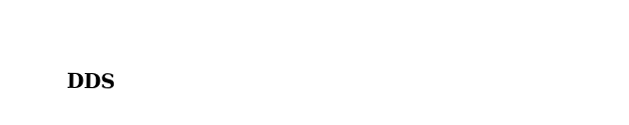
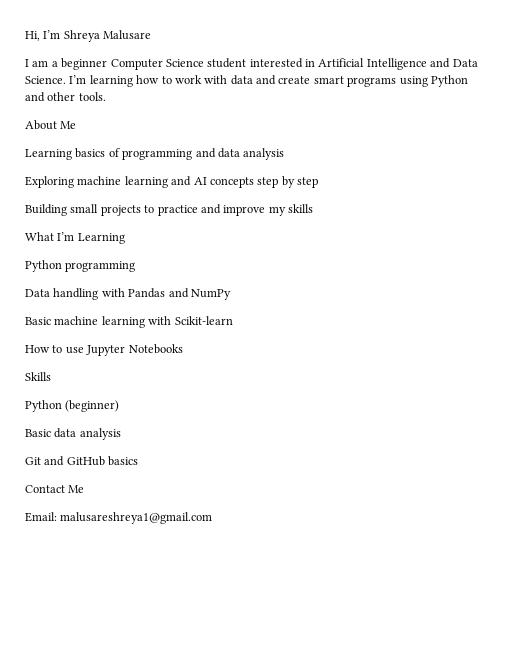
[66,72,115,89] DDS -> [25,30,152,42] [25,58,478,70] [25,75,468,87] [25,92,106,102] [25,120,77,130] [25,148,285,160] [25,176,318,188] [25,204,313,216] [25,232,125,244] [25,260,136,272] [25,288,231,300] [25,316,233,328] [25,344,183,356] [25,372,51,381] [25,400,120,412] [25,428,121,440] [25,456,139,466] [25,485,85,493] [25,512,213,524] Hi, I’m Shreya Malusare // I am a beginner Computer Science student interested in Artificial Intelligence and Data Science. I’m learning how to work with data and create smart programs using Python and other tools. // About Me // Learning basics of programming and data analysis // Exploring machine learning and AI concepts step by step // Building small projects to practice and improve my skills // What I’m Learning // Python programming // Data handling with Pandas and NumPy // Basic machine learning with Scikit-learn // How to use Jupyter Notebooks // Skills // Python (beginner) // Basic data analysis // Git and GitHub basics // Contact Me // Email: malusareshreya1@gmail.com

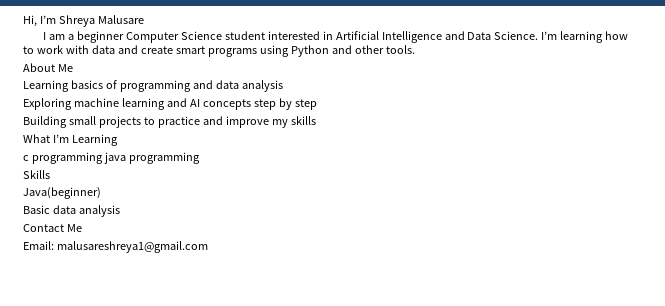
[25,260,136,272] [25,288,231,300] [25,316,233,328] [25,344,183,356] Python programming // Data handling with Pandas and NumPy // Basic machine learning with Scikit-learn // How to use Jupyter Notebooks -> [23,152,200,164] c programming java programming
[25,400,120,412] Python (beginner) -> [23,187,101,199] Java(beginner)
[25,456,139,466] // Git and GitHub basics -> (120, 211) none

